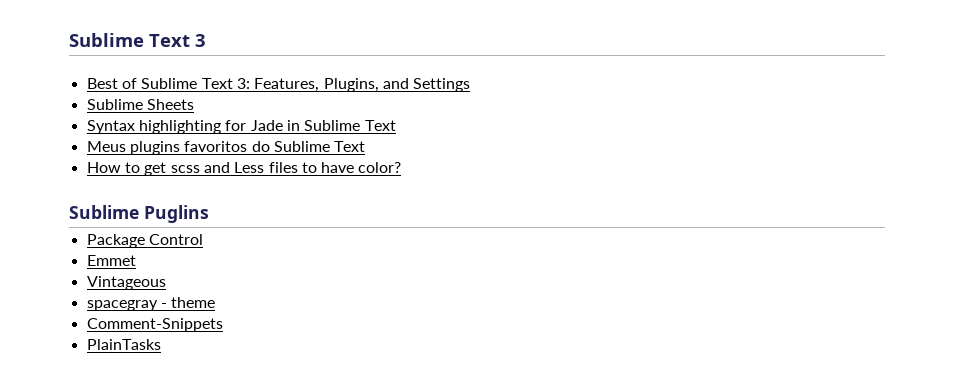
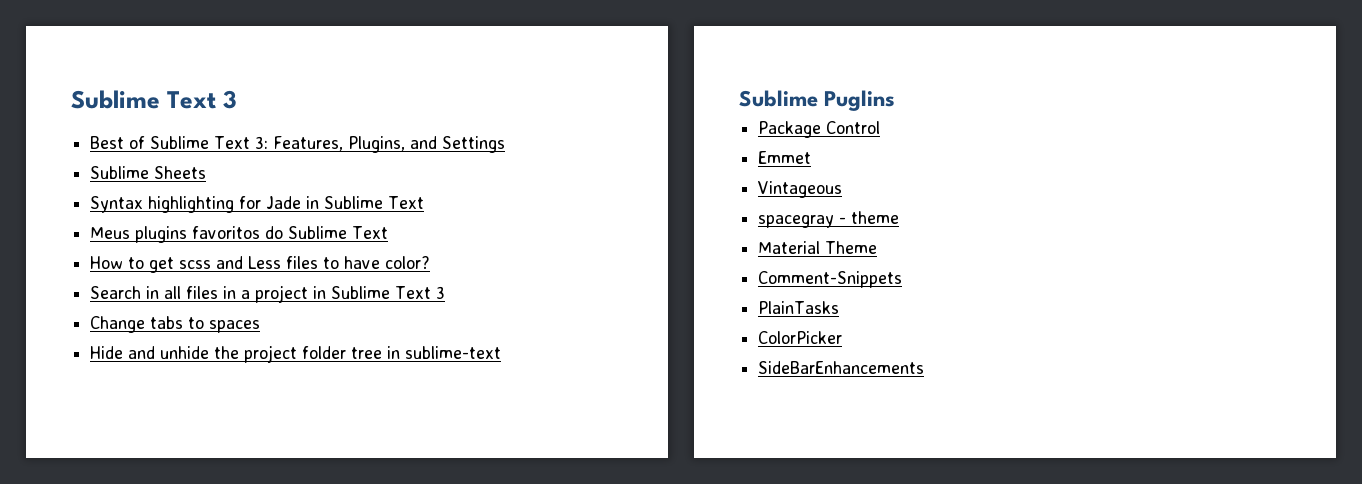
(402, 167) none -> [90,285,446,303] [90,316,261,333] [90,345,502,363] // Search in all files in a project in Sublime Text 3 // Change tabs to spaces // Hide and unhide the project folder tree in sublime-text
(216, 302) none -> [758,241,878,254] // Material Theme
(161, 344) none -> [758,331,843,344] [758,361,925,374] // ColorPicker // SideBarEnhancements

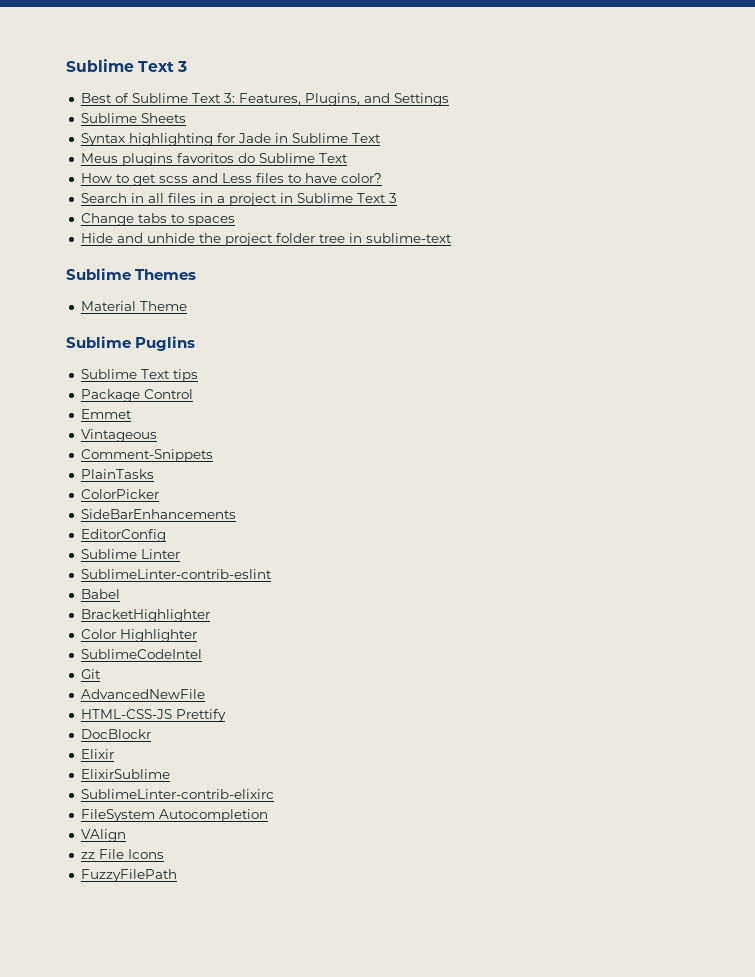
(502, 352) none -> [66,268,197,280] [80,301,187,311] // Sublime Themes // Material Theme
(896, 100) none -> [80,369,198,382] // Sublime Text tips
[758,211,900,228] [758,241,878,254] // spacegray - theme // Material Theme -> (157, 435) none
(925, 367) none -> [80,529,166,542] [80,549,180,559] [80,569,272,579] [80,589,120,599] [80,609,210,622] [80,629,197,642] [80,649,202,659] [80,669,101,679] [80,689,205,699] [80,709,226,722] [80,729,151,739] [80,749,114,759] [80,769,170,779] [80,789,274,799] [80,809,268,822] [80,829,126,842] [80,849,164,859] [80,869,177,882] // EditorConfig // Sublime Linter // SublimeLinter-contrib-eslint // Babel // BracketHighlighter // Color Highlighter // SublimeCodeIntel // Git // AdvancedNewFile // HTML-CSS-JS Prettify // DocBlockr // Elixir // ElixirSublime // SublimeLinter-contrib-elixirc // FileSystem Autocompletion // VAlign // zz File Icons // FuzzyFilePath

